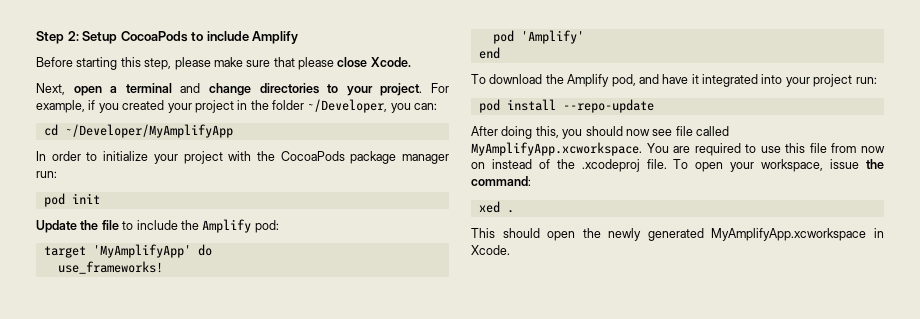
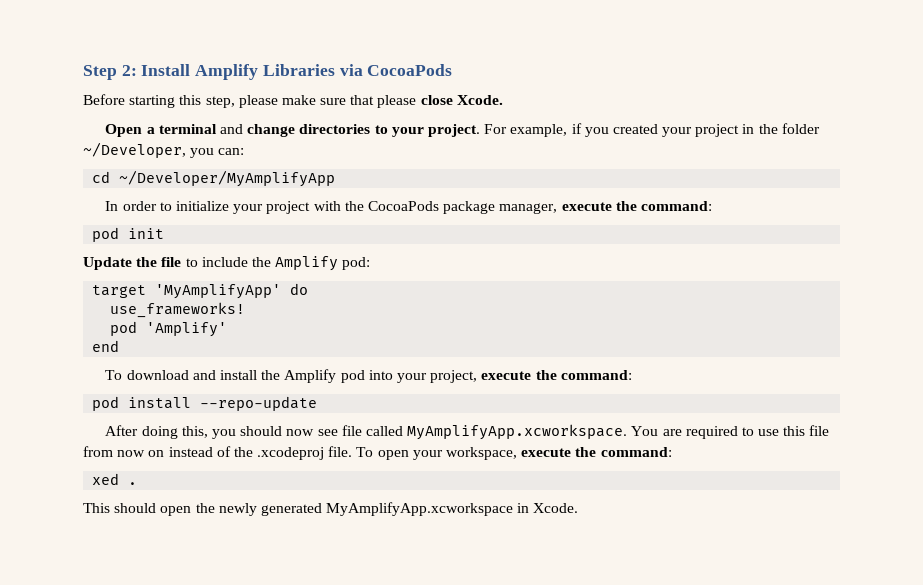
[82,31,299,44] Setup CocoaPods to include Amplify -> [141,64,453,80] Install Amplify Libraries via CocoaPods
[36,83,102,96] Next, open -> [105,124,143,137] Open
[401,154,449,164] [36,171,57,178] manager run: -> [499,201,712,214] manager, execute the command:
[545,74,877,87] the Amplify pod, and have it integrated into your project run: -> [192,369,632,383] and install the Amplify pod into your project, execute the command:
[830,159,860,169] issue -> [521,448,572,457] execute

